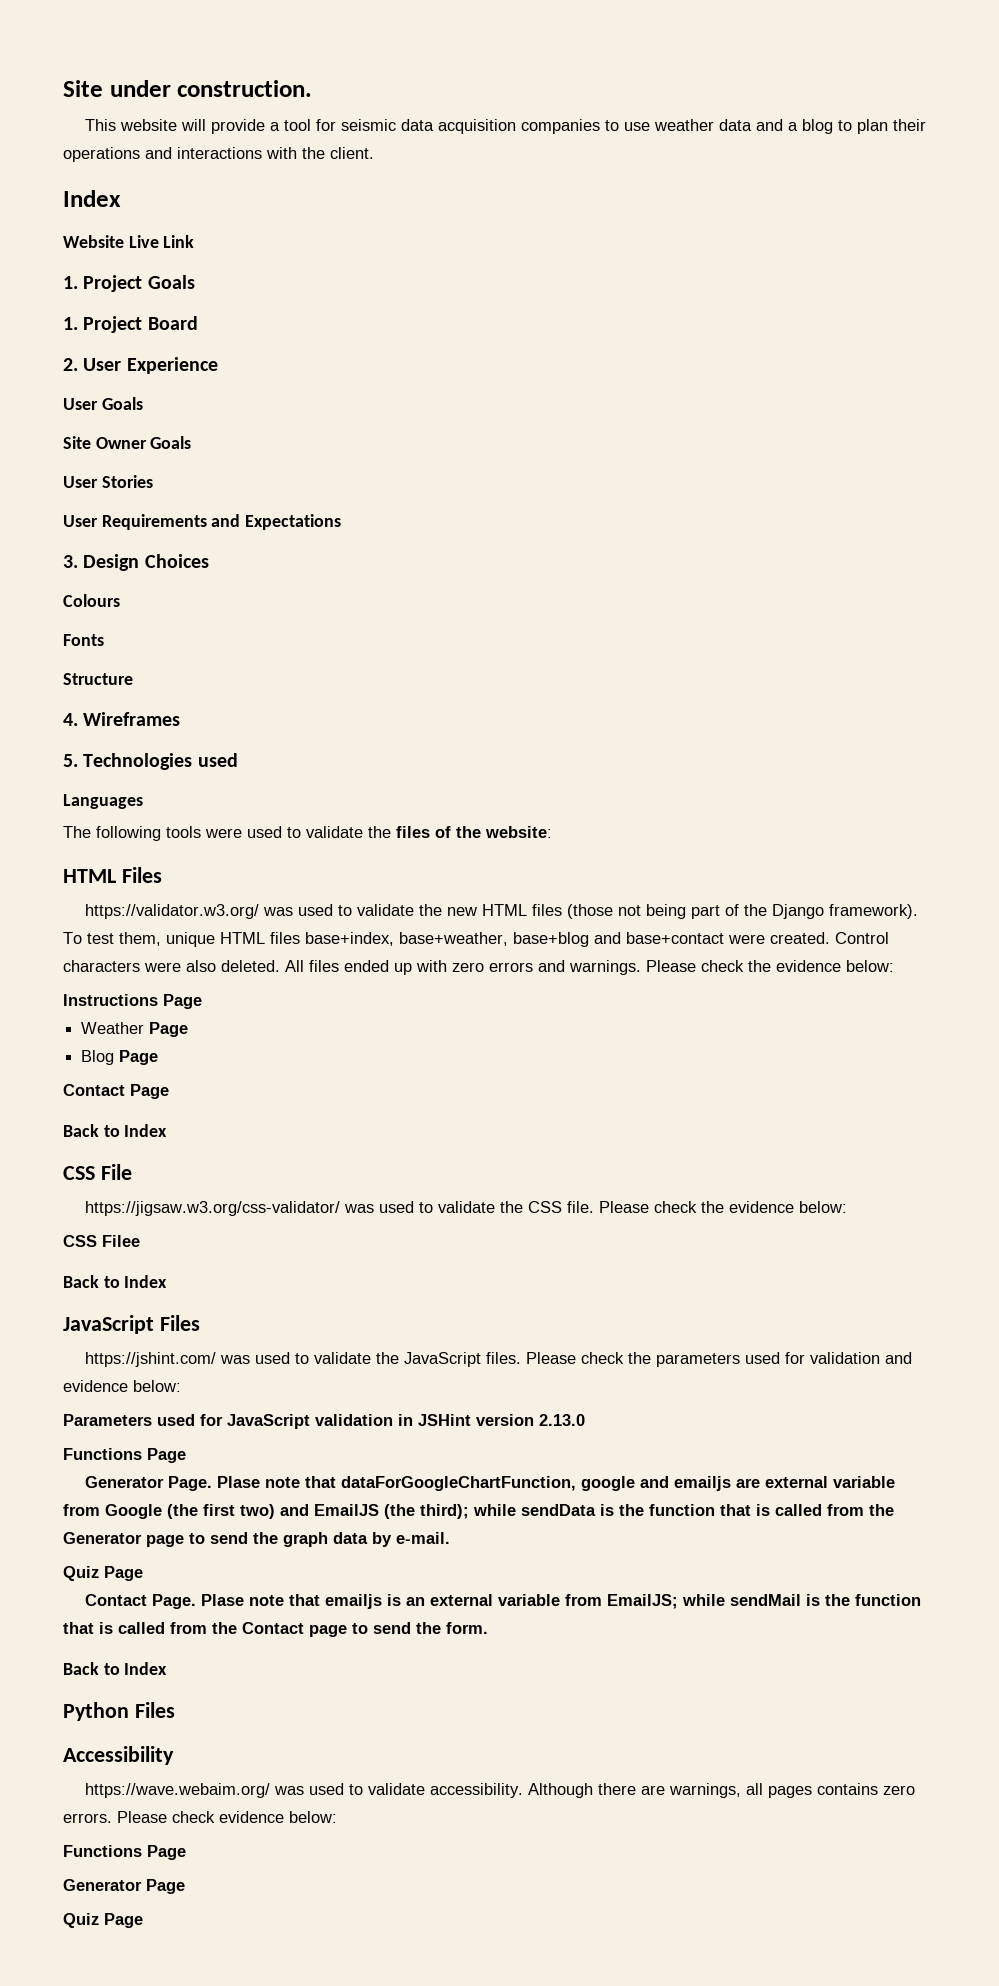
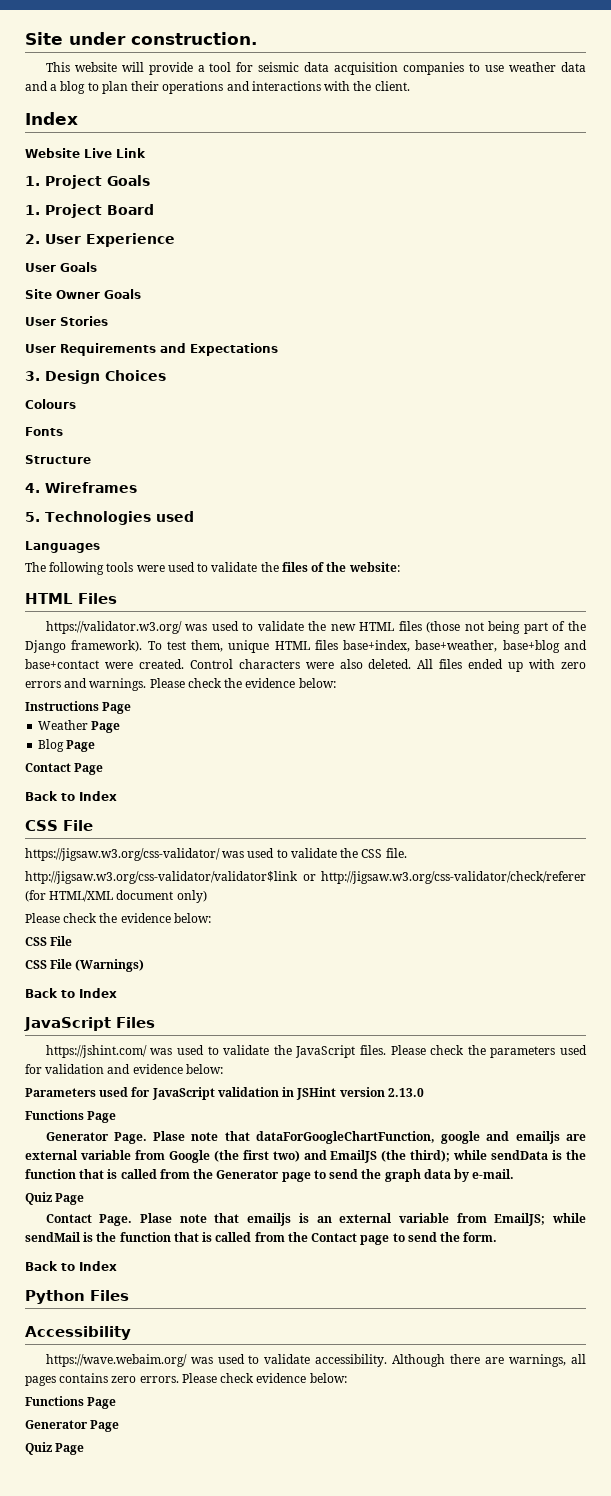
(595, 1207) none -> [25,871,586,884] [25,890,207,903] // http://jigsaw.w3.org/css-validator/validator$link or http://jigsaw.w3.org/css-validator/check/referer (for HTML/XML document only) //
[102,1235,140,1247] Filee -> [50,936,73,946] [25,959,145,972] File // CSS File (Warnings)

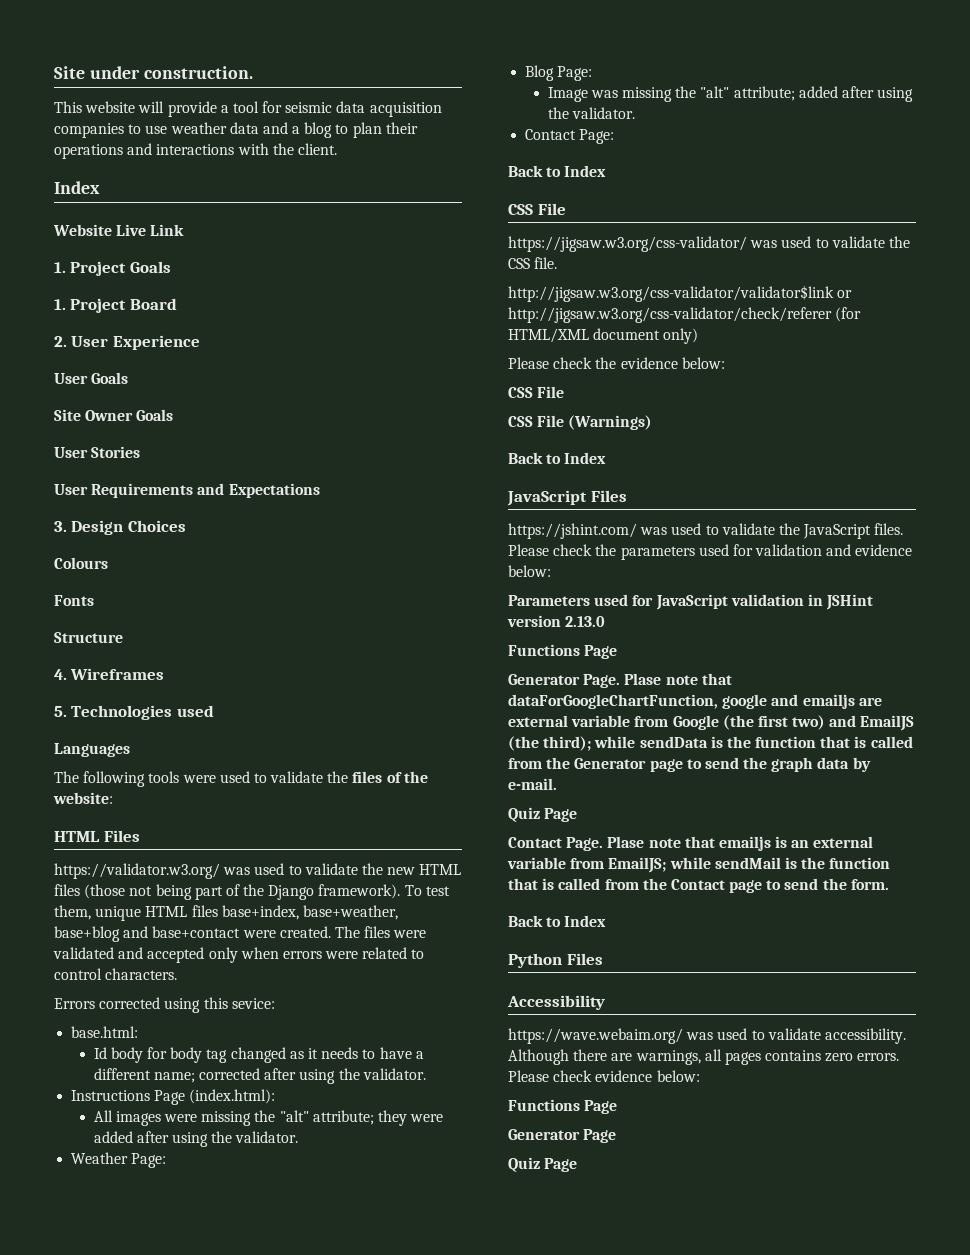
[189,659,586,672] [25,678,336,691] [25,701,132,714] Control characters were also deleted. All files ended up with zero errors and warnings. Please check the evidence below: // Instructions Page -> [334,926,427,938] [53,947,425,963] [54,968,178,980] [54,997,275,1013] [71,1026,139,1038] [93,1047,424,1063] [93,1068,426,1084] [71,1089,276,1105] [93,1110,444,1126] [93,1131,299,1147] The files were validated and accepted only when errors were related to control characters. // Errors corrected using this sevice: // base.html: // Id body for body tag changed as it needs to have a different name; corrected after using the validator. // Instructions Page (index.html): // All images were missing the "alt" attribute; they were added after using the validator.
[91,721,121,733] Page -> [131,1153,167,1168] Page:
[66,740,96,752] [25,763,104,775] Page // Contact Page -> [557,66,593,81] [547,86,914,102] [547,107,635,119] [525,129,615,144] Page: // Image was missing the "alt" attribute; added after using the validator. // Contact Page:

